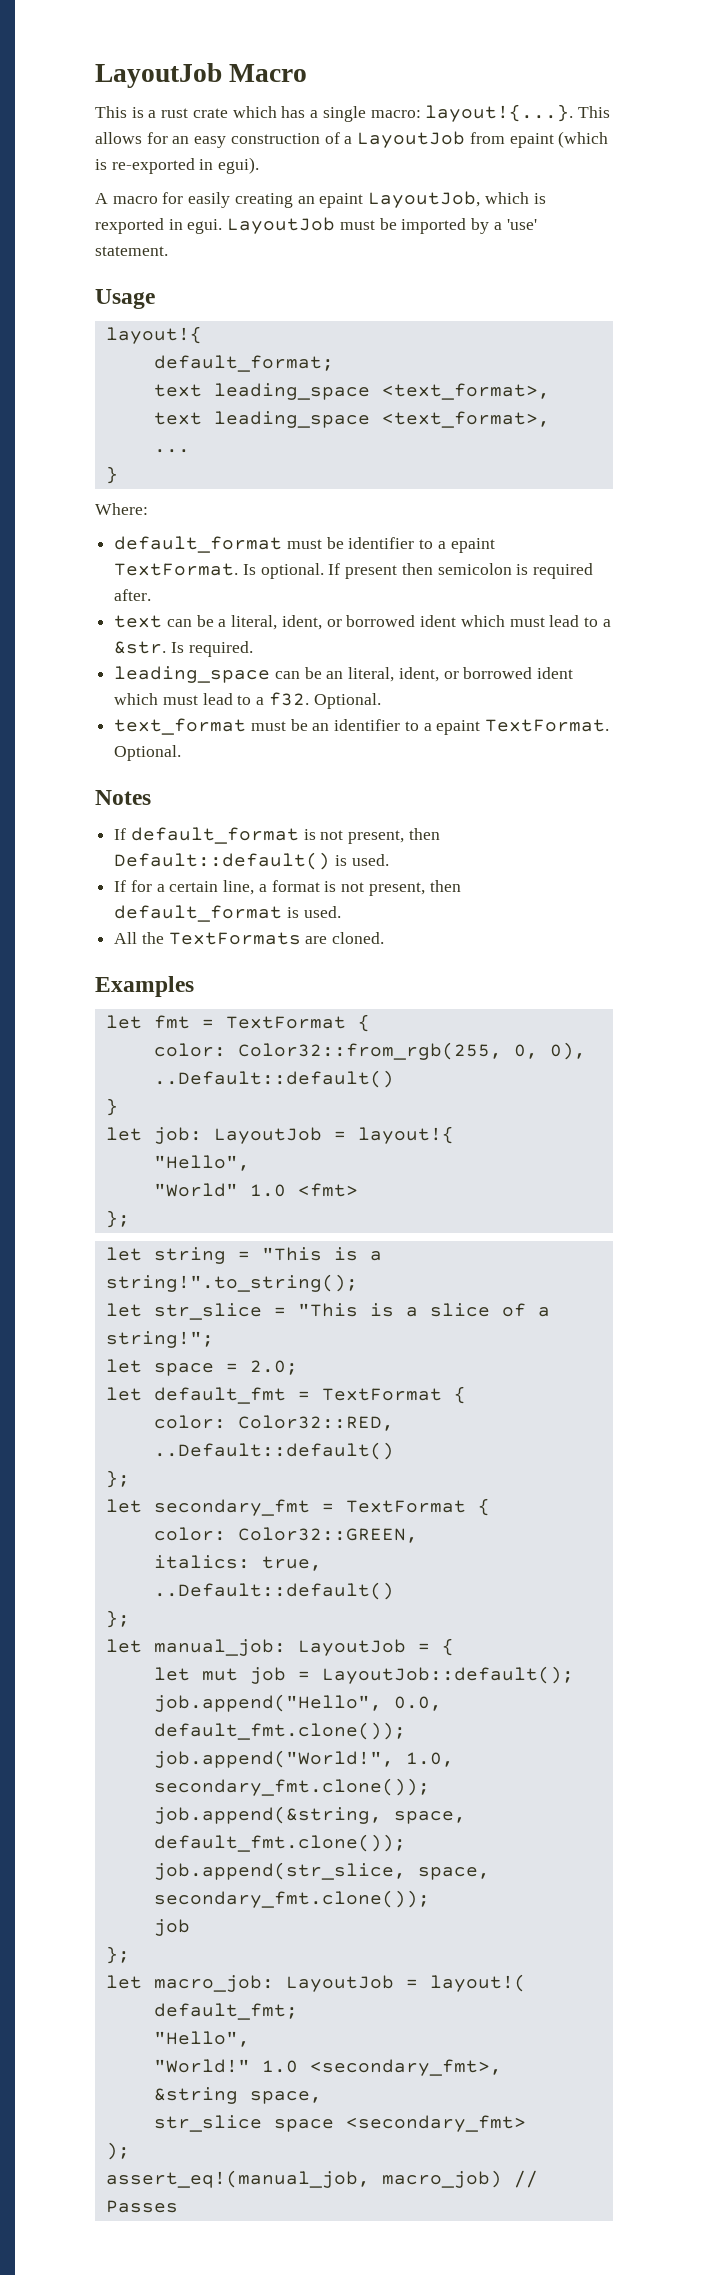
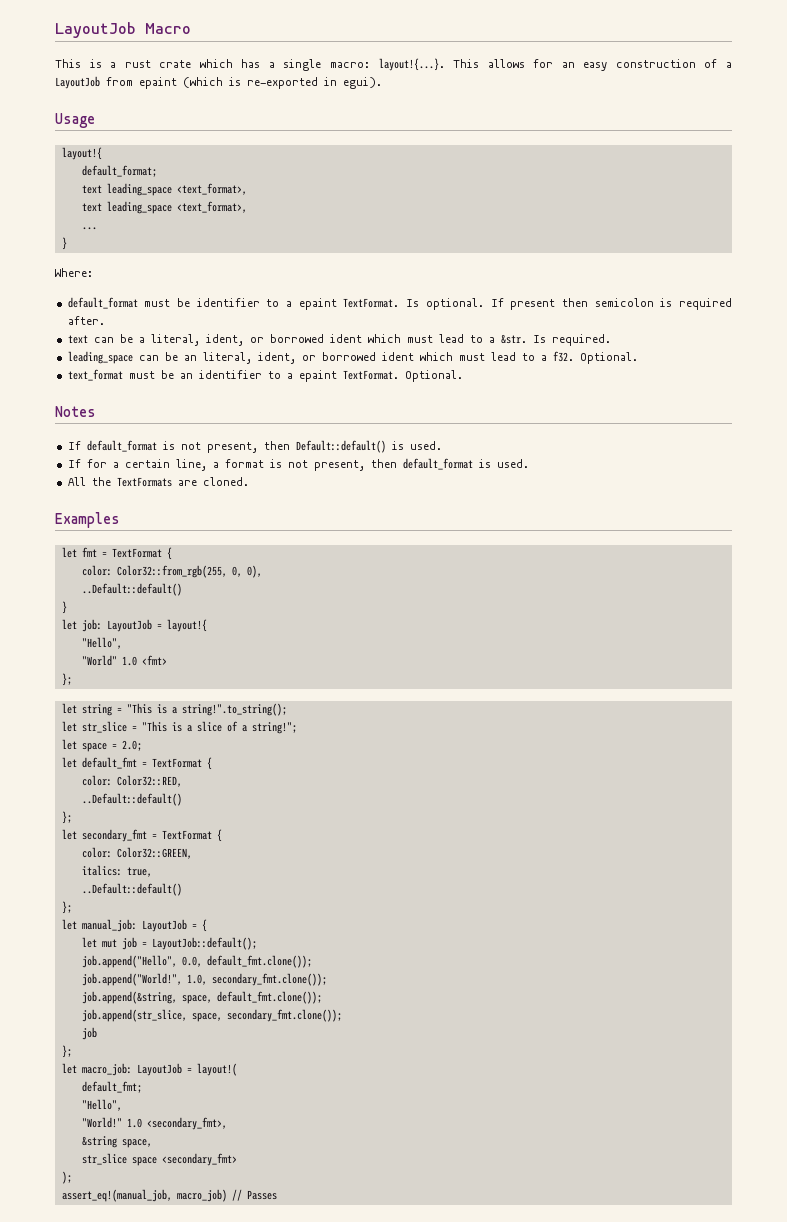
[95,191,546,208] [95,217,537,234] [95,246,168,256] // A macro for easily creating an epaint LayoutJob, which is rexported in egui. LayoutJob must be imported by a 'use' statement. -> (382, 83) none

